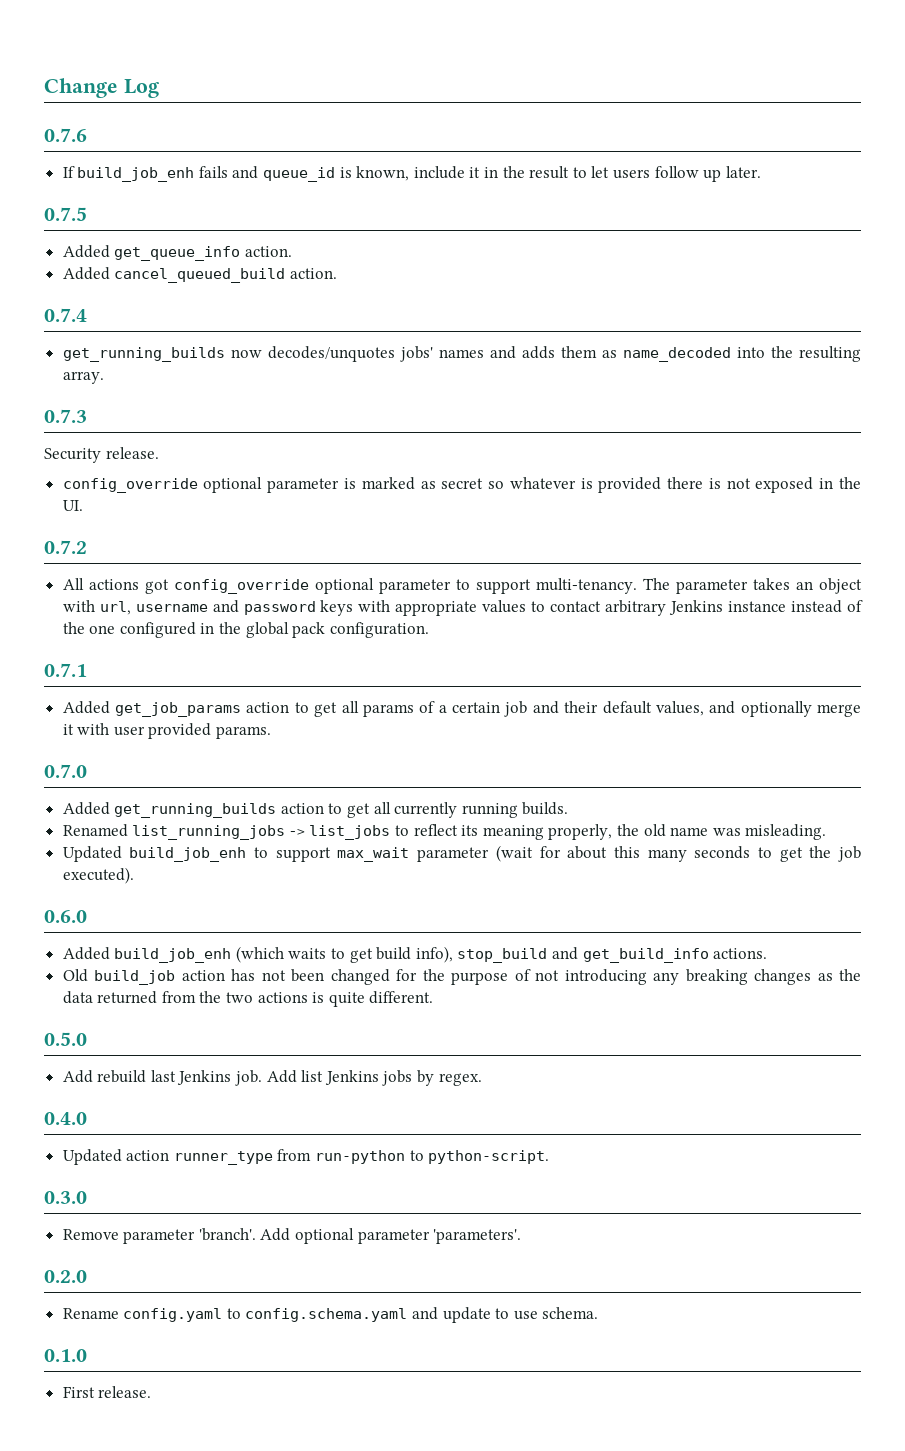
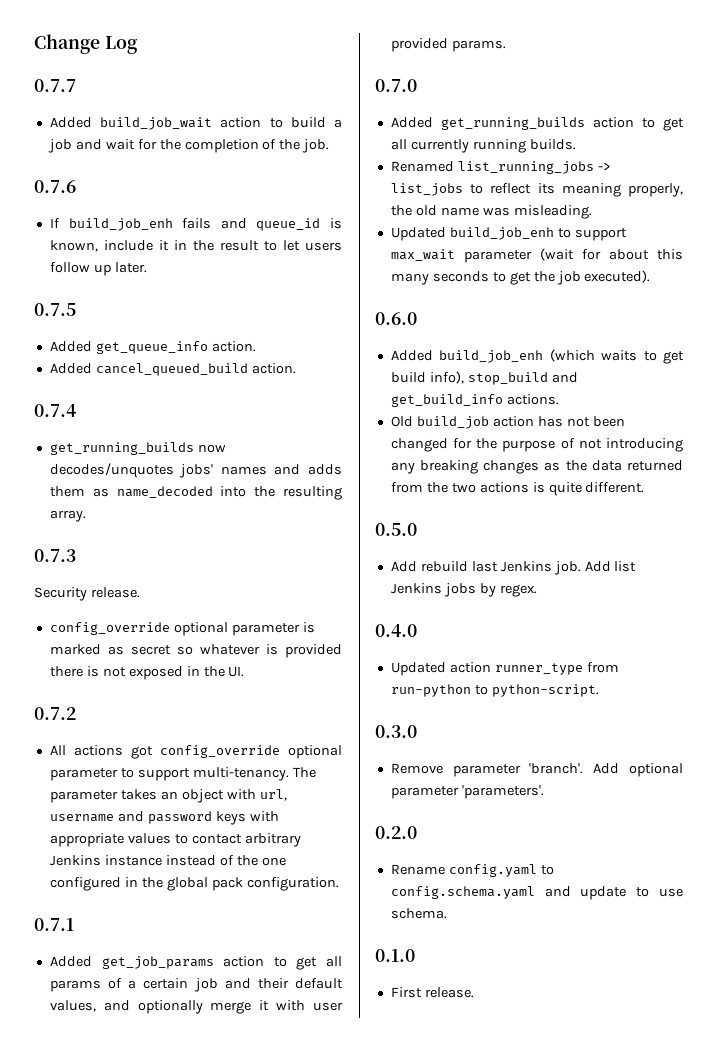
(159, 88) none -> [34,79,76,92] [49,117,342,130] [47,139,330,153] // 0.7.7 // Added build_job_wait action to build a job and wait for the completion of the job.

